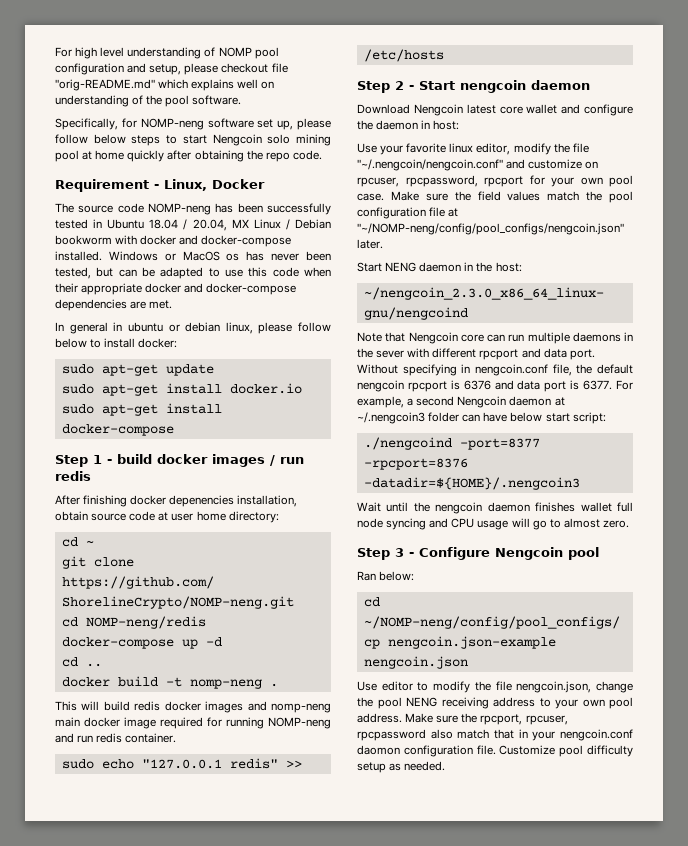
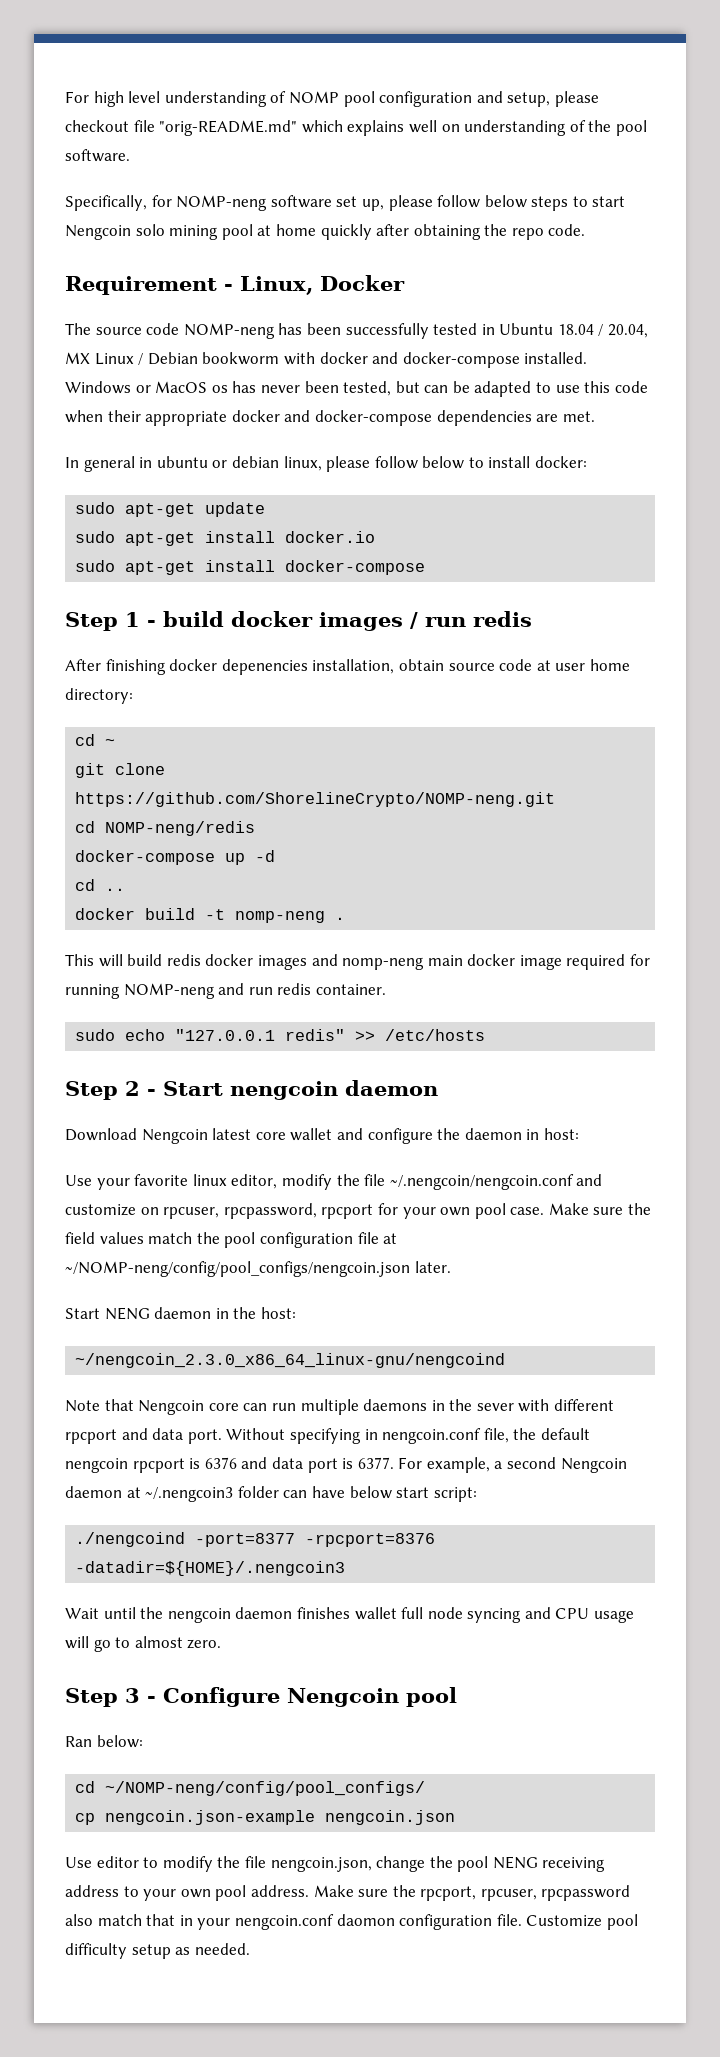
[357,159,503,171] "~/.nengcoin/nengcoin.conf" -> [389,1174,574,1190] ~/.nengcoin/nengcoin.conf
[357,223,624,235] "~/NOMP-neng/config/pool_configs/nengcoin.json" -> [65,1261,410,1277] ~/NOMP-neng/config/pool_configs/nengcoin.json

